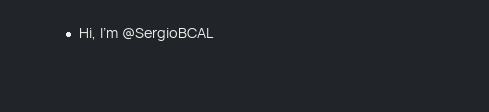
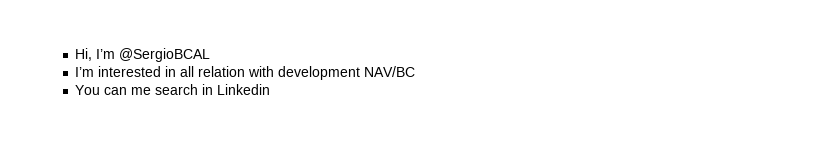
(214, 34) none -> [75,66,416,80] [75,84,271,95] // I’m interested in all relation with development NAV/BC // You can me search in Linkedin

